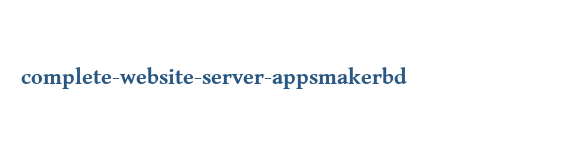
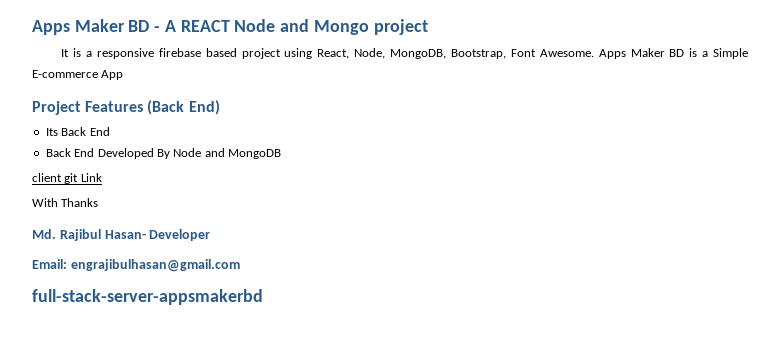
[21,67,407,89] complete-website-server-appsmakerbd -> [32,19,428,35] [61,48,748,59] [32,70,124,80] [32,100,220,115] [45,127,110,136] [45,148,281,159] [32,173,102,184] [32,198,99,207] [32,229,211,241] [32,259,240,272] [32,289,263,305] Apps Maker BD - A REACT Node and Mongo project // It is a responsive firebase based project using React, Node, MongoDB, Bootstrap, Font Awesome. Apps Maker BD is a Simple E-commerce App // Project Features (Back End) // Its Back End // Back End Developed By Node and MongoDB // client git Link // With Thanks // Md. Rajibul Hasan- Developer // Email: engrajibulhasan@gmail.com // full-stack-server-appsmakerbd

